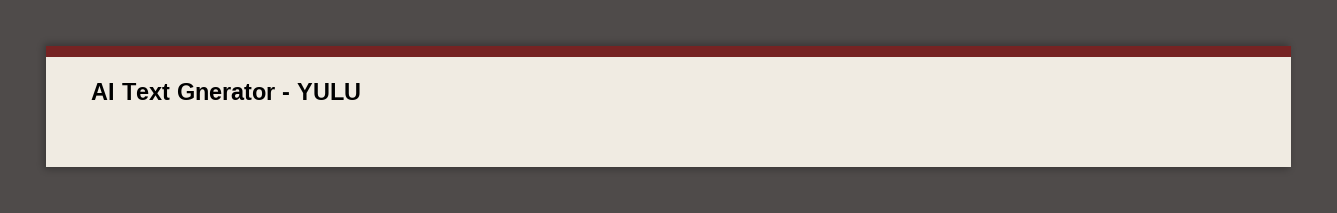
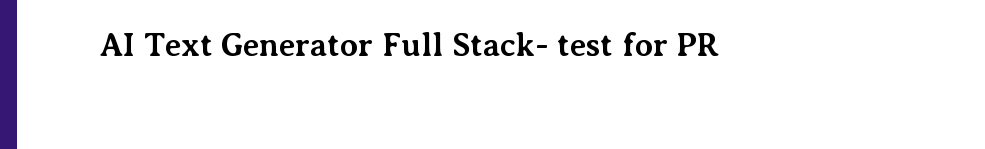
[177,83,361,100] Gnerator - YULU -> [221,32,720,56] Generator Full Stack- test for PR

